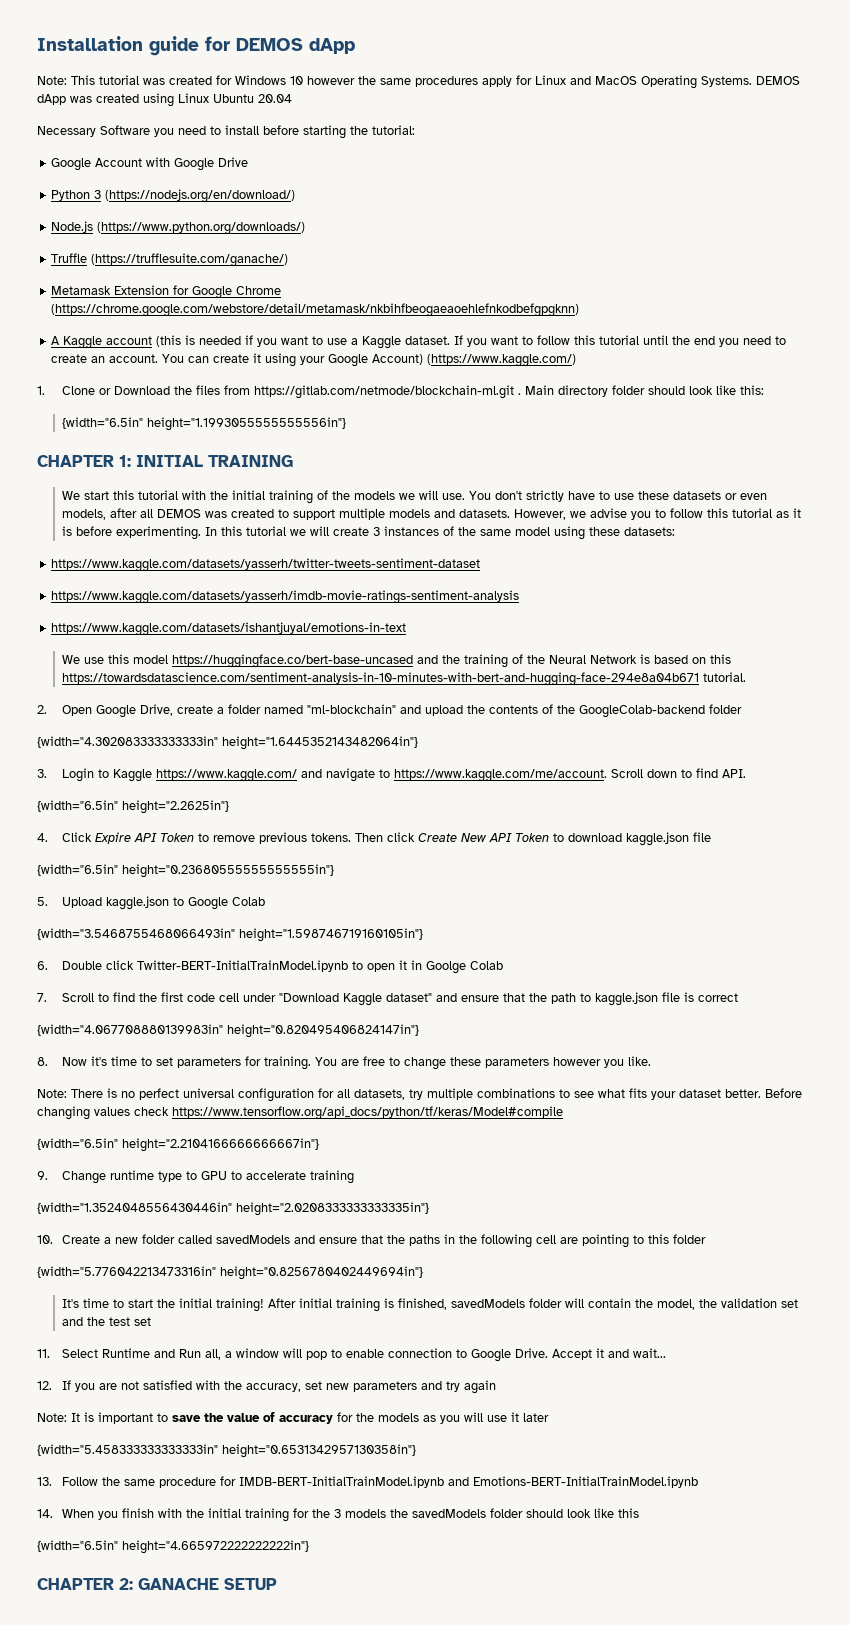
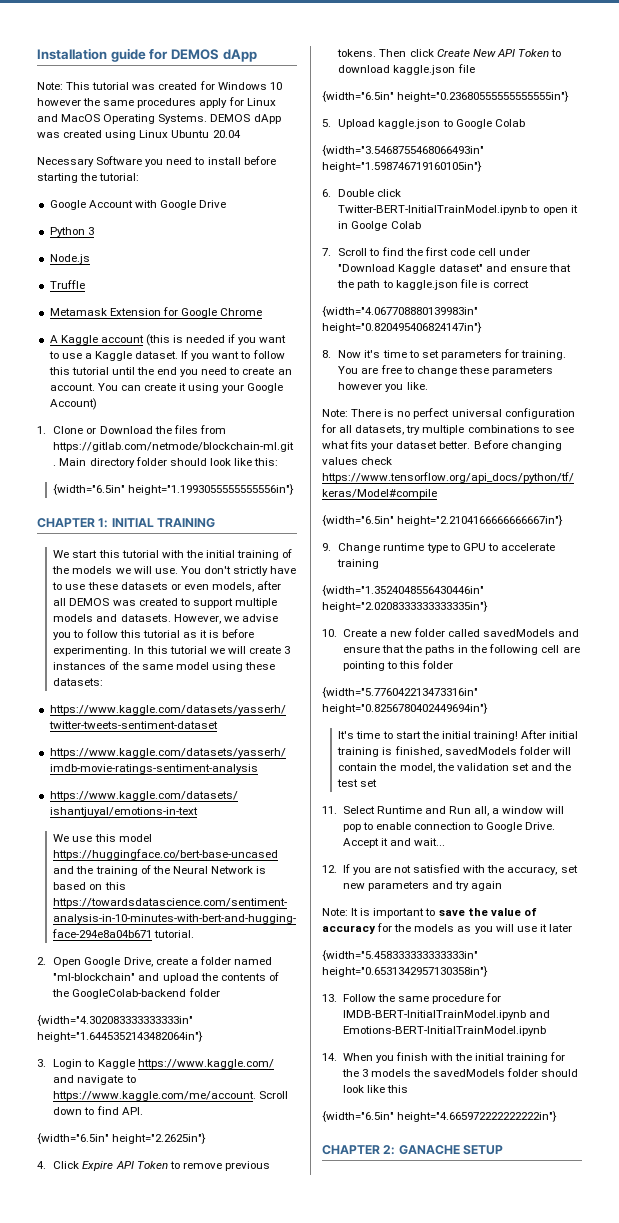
[105,189,296,203] (https://nodejs.org/en/download/) -> (94, 231) none
[97,222,306,235] (https://www.python.org/downloads/) -> (90, 259) none
[91,253,289,267] (https://trufflesuite.com/ganache/) -> (85, 284) none
[51,303,580,317] (https://chrome.google.com/webstore/detail/metamask/nkbihfbeogaeaoehlefnkodbefgpgknn) -> (263, 312) none
[427,354,577,367] (https://www.kaggle.com/) -> (97, 404) none

